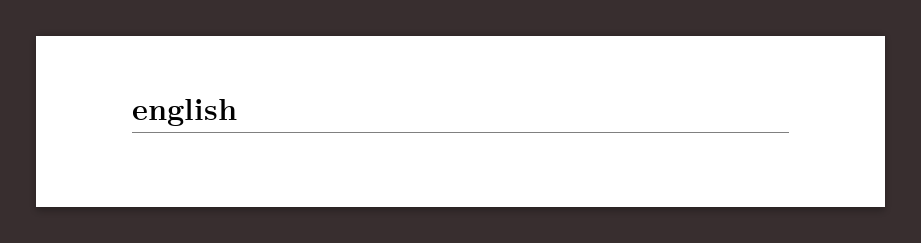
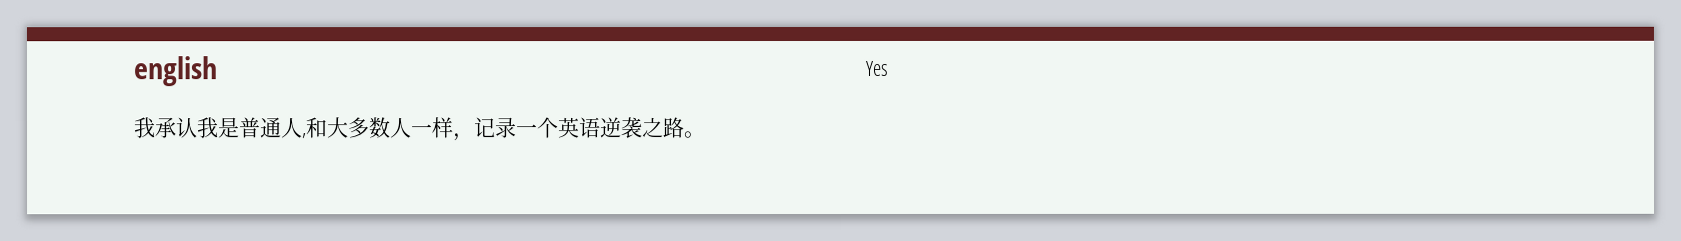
(237, 112) none -> [133,117,706,142] [865,60,888,76] // 我承认我是普通人,和大多数人一样，记录一个英语逆袭之路。 // Yes

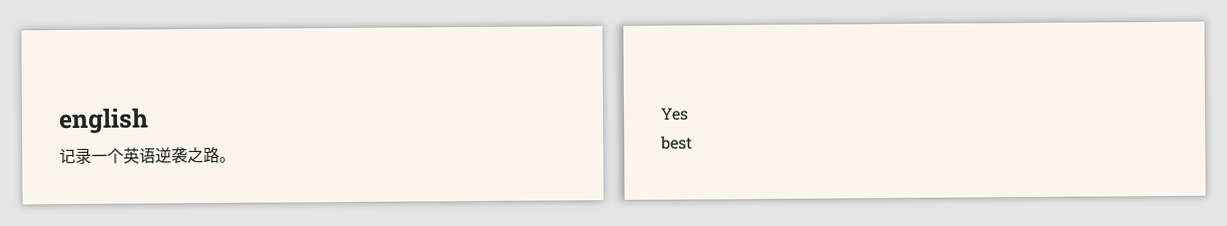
[133,117,475,142] 我承认我是普通人,和大多数人一样， -> (149, 121) none
(888, 68) none -> [660,135,693,150] // best

